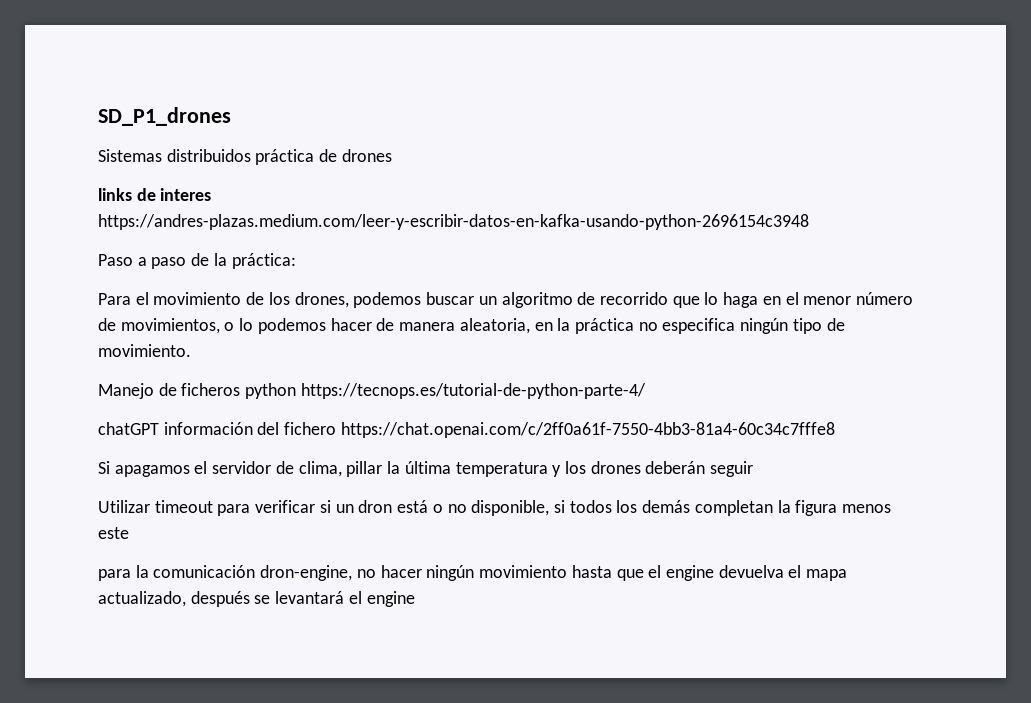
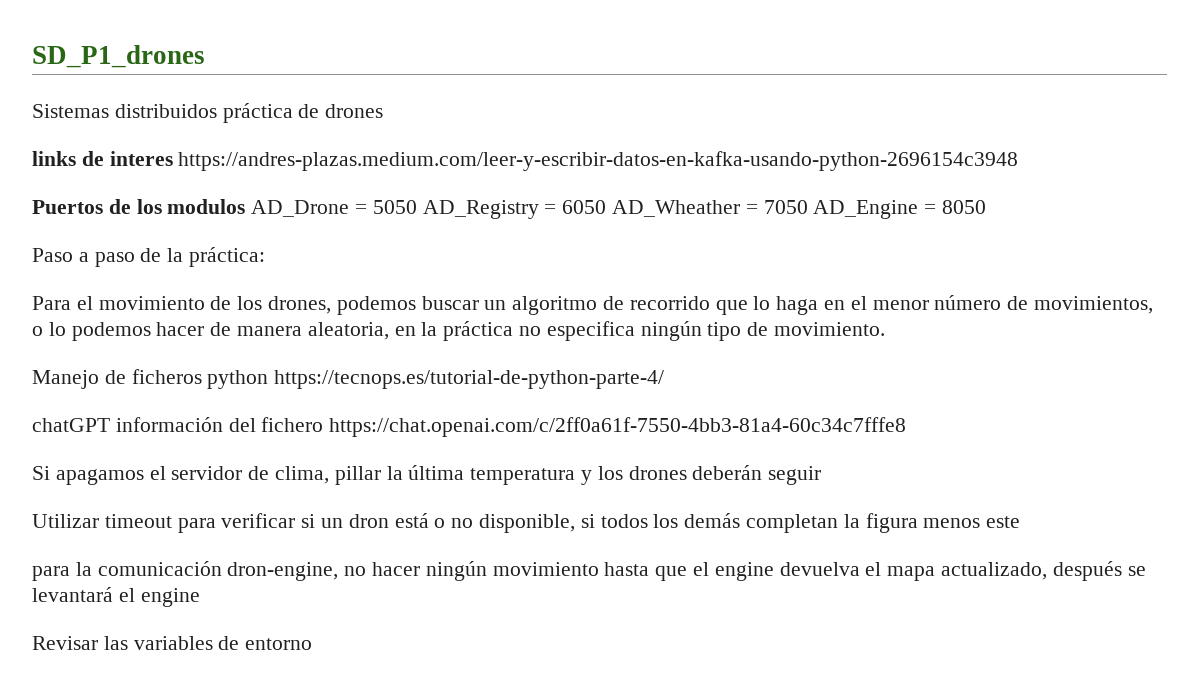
(809, 222) none -> [32,199,987,219] // Puertos de los modulos AD_Drone = 5050 AD_Registry = 6050 AD_Wheather = 7050 AD_Engine = 8050
(415, 599) none -> [32,636,313,650] // Revisar las variables de entorno

